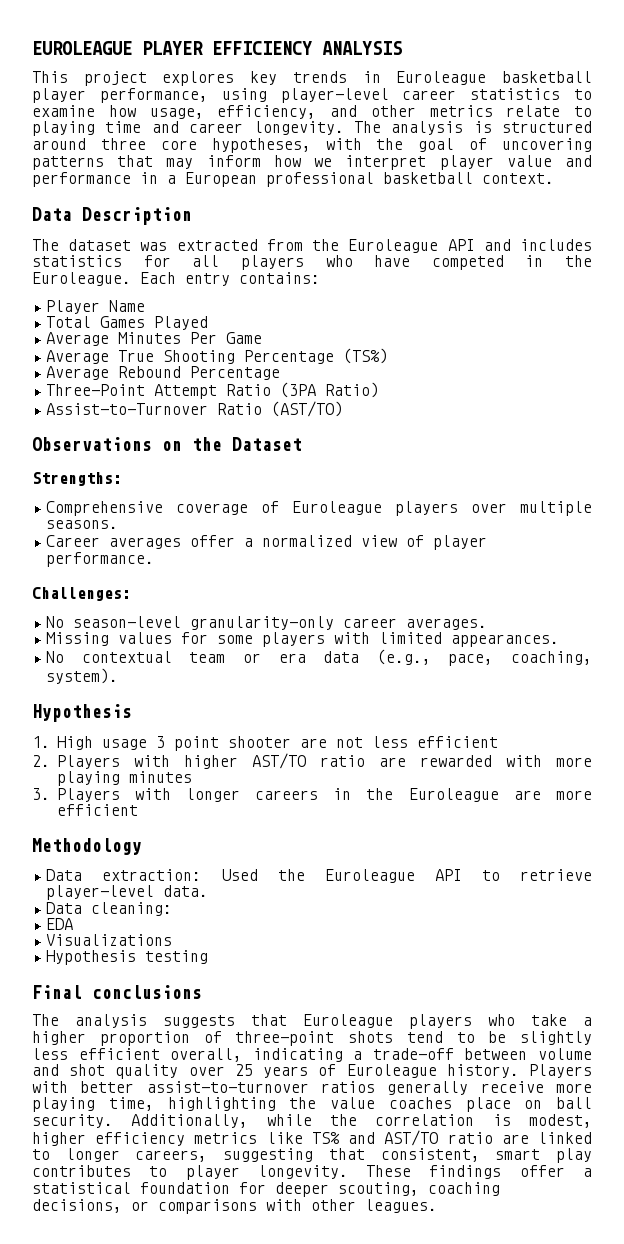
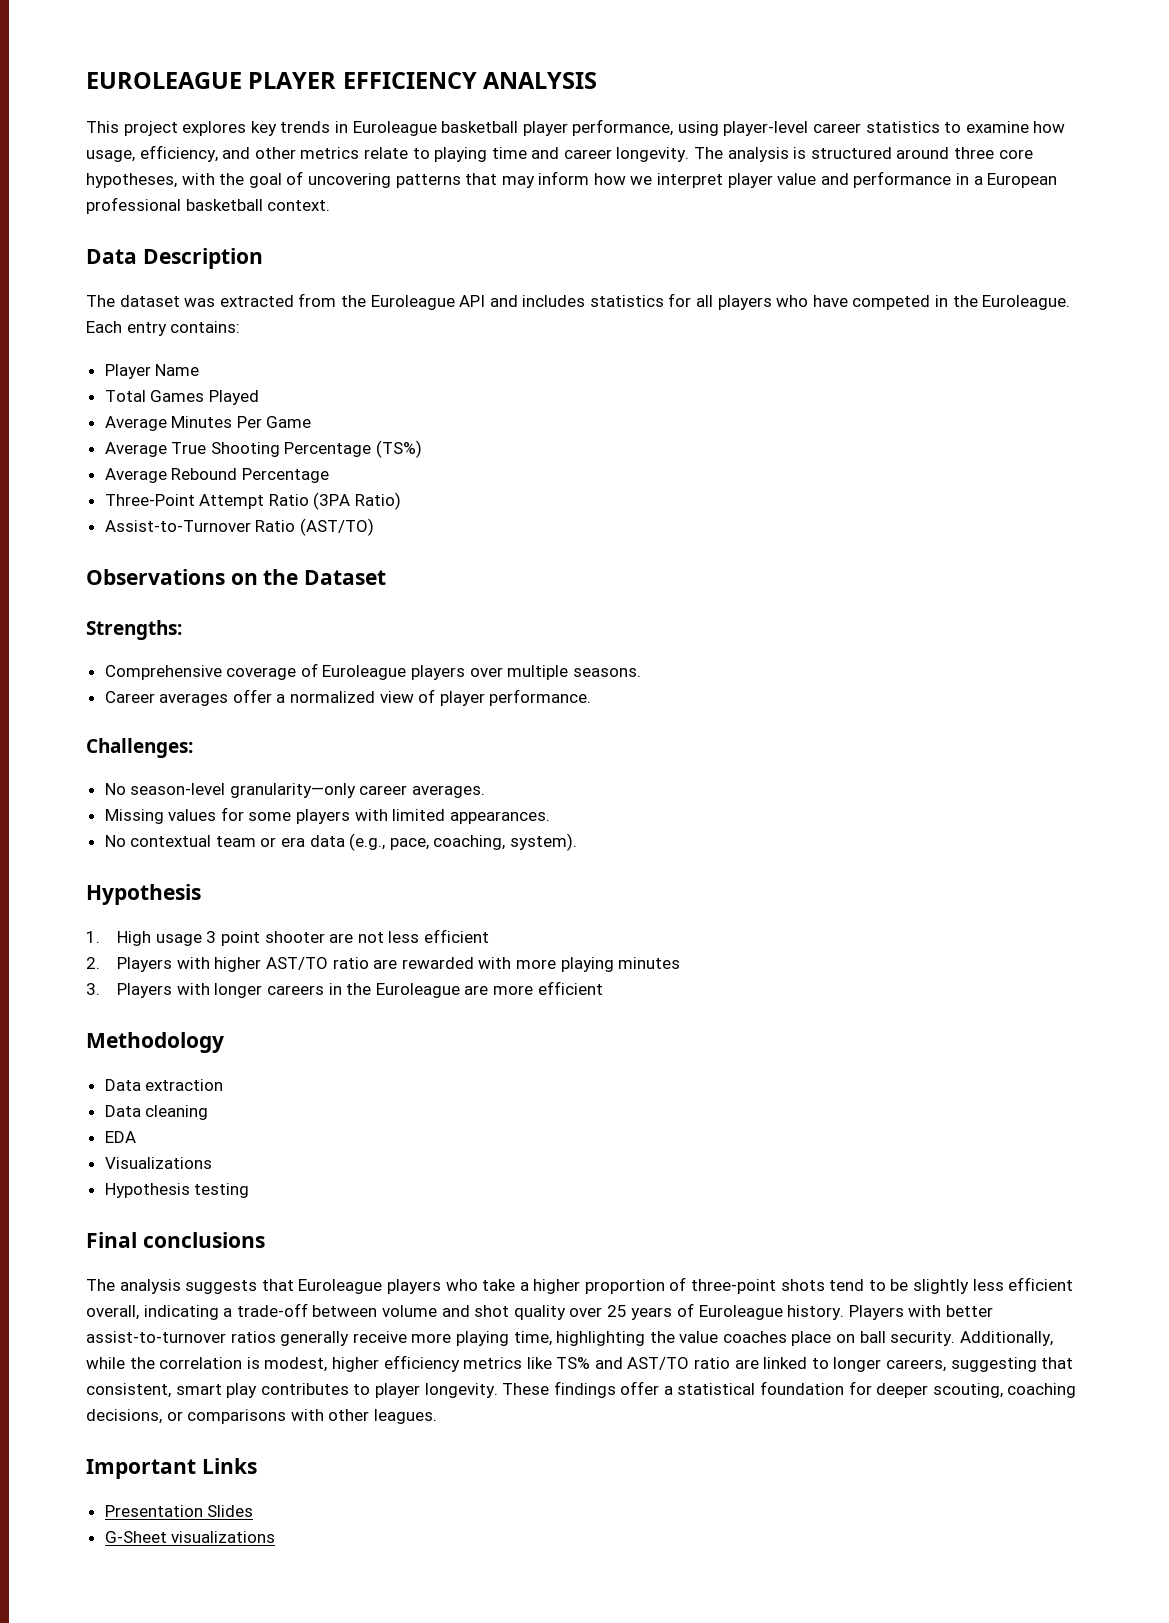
[102,869,593,883] [46,885,209,900] [46,902,173,916] extraction: Used the Euroleague API to retrieve player-level data. // Data cleaning: -> [145,1079,224,1091] [104,1105,209,1120] extraction // Data cleaning
(437, 1206) none -> [86,1458,257,1479] [104,1505,254,1517] [104,1531,276,1543] // Important Links // Presentation Slides // G-Sheet visualizations

